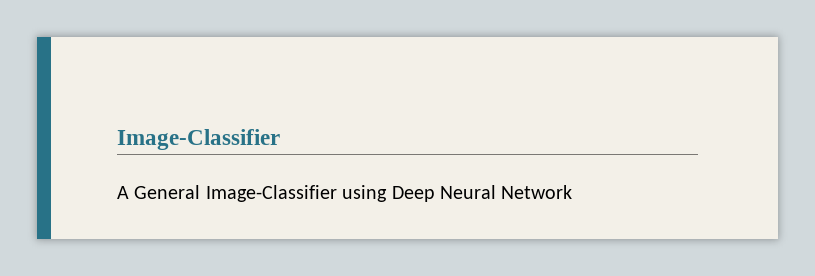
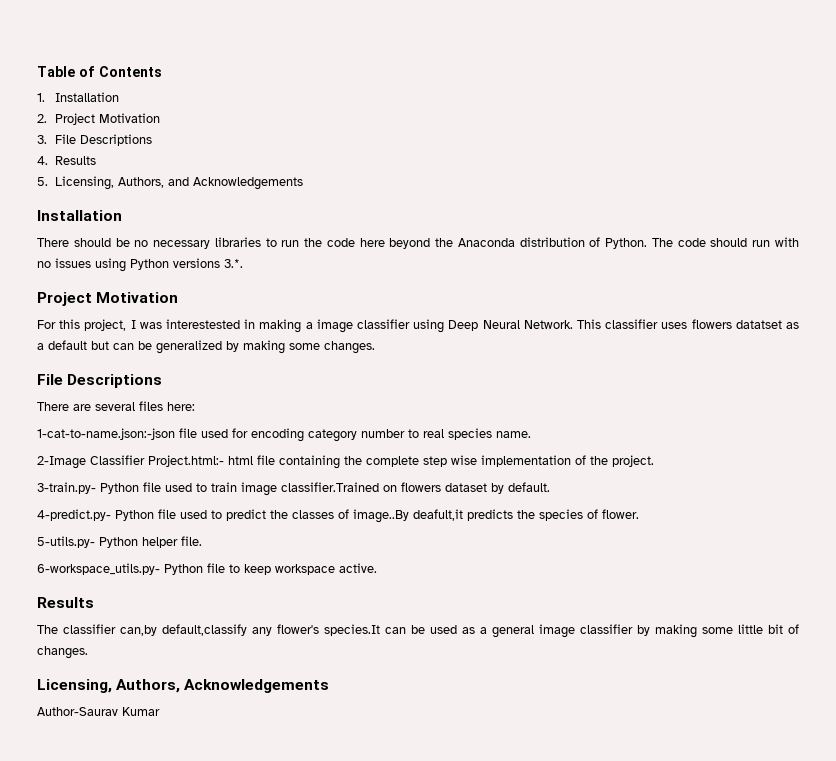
[117,129,280,150] [117,185,573,202] Image-Classifier // A General Image-Classifier using Deep Neural Network -> [37,66,162,77] [37,92,120,102] [37,113,161,125] [37,134,153,146] [37,156,97,165] [37,176,304,190] [37,210,122,221] [37,237,800,249] [37,258,243,272] [37,292,179,306] [37,319,800,333] [37,340,375,354] [37,374,163,388] [37,401,195,411] [37,428,531,442] [37,455,654,469] [37,482,550,496] [37,509,639,523] [37,536,202,548] [37,563,377,575] [37,597,94,608] [37,624,799,638] [37,646,88,659] [37,679,330,693] [37,707,160,716] Table of Contents // 1. Installation // 2. Project Motivation // 3. File Descriptions // 4. Results // 5. Licensing, Authors, and Acknowledgements // Installation // There should be no necessary libraries to run the code here beyond the Anaconda distribution of Python. The code should run with no issues using Python versions 3.*. // Project Motivation // For this project, I was interestested in making a image classifier using Deep Neural Network. This classifier uses flowers datatset as a default but can be generalized by making some changes. // File Descriptions // There are several files here: // 1-cat-to-name.json:-json file used for encoding category number to real species name. // 2-Image Classifier Project.html:- html file containing the complete step wise implementation of the project. // 3-train.py- Python file used to train image classifier.Trained on flowers dataset by default. // 4-predict.py- Python file used to predict the classes of image..By deafult,it predicts the species of flower. // 5-utils.py- Python helper file. // 6-workspace_utils.py- Python file to keep workspace active. // Results // The classifier can,by default,classify any flower's species.It can be used as a general image classifier by making some little bit of changes. // Licensing, Authors, Acknowledgements // Author-Saurav Kumar

